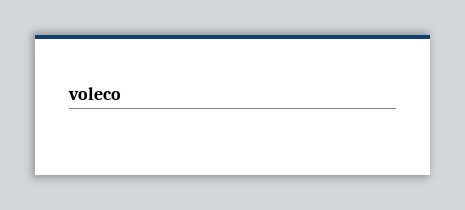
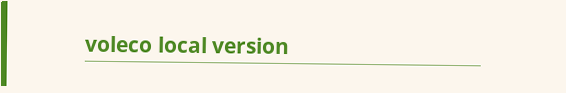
(121, 93) none -> [156,36,291,55] local version

